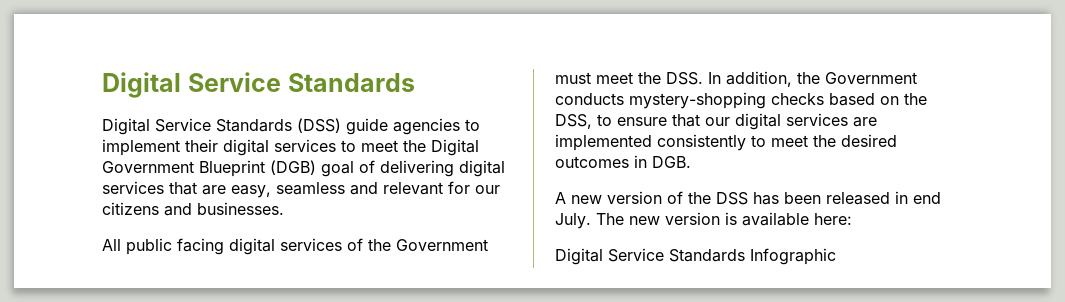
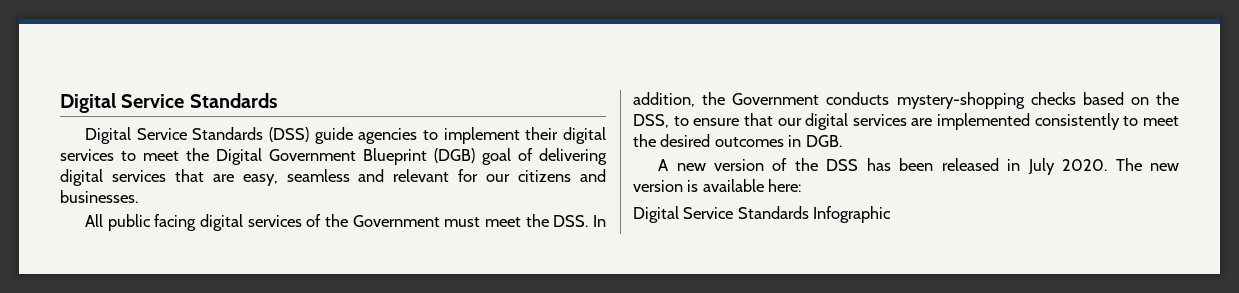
[913,192,941,204] [555,213,591,229] end July. -> [1027,158,1108,175] July 2020.

